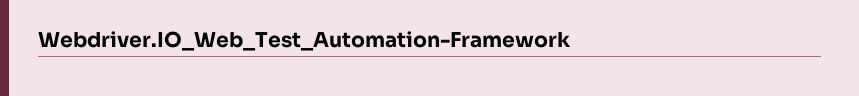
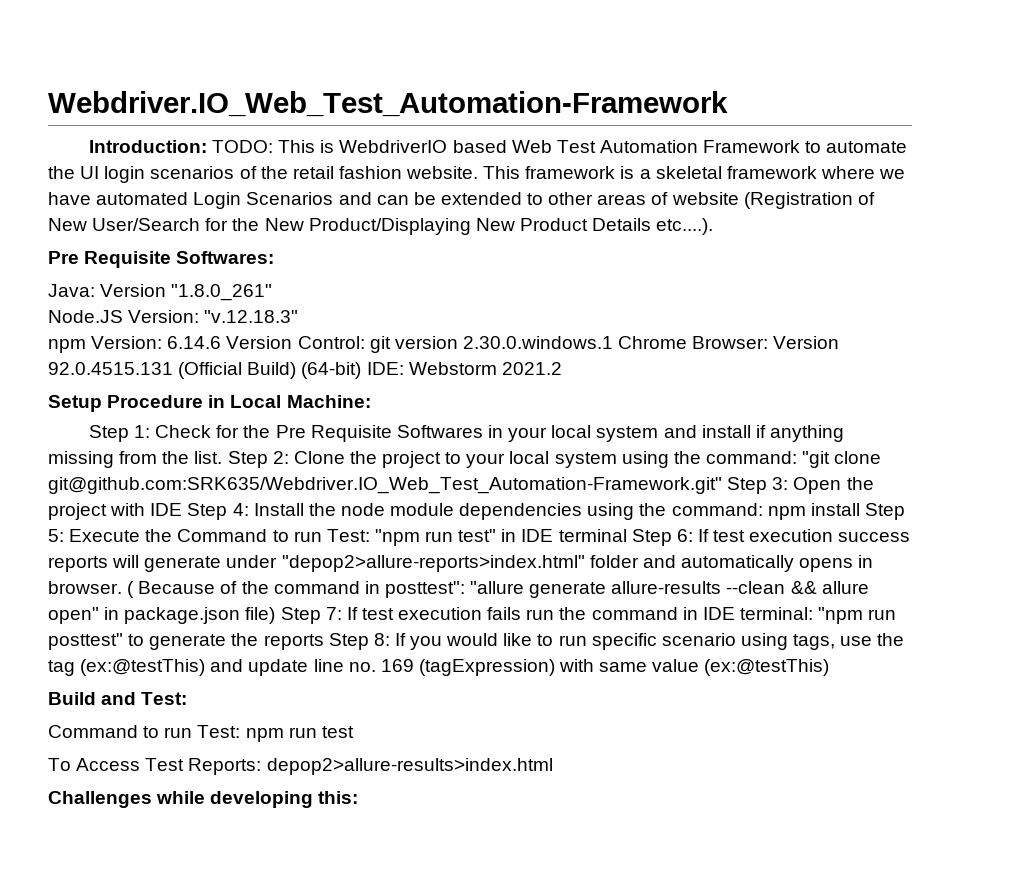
(571, 41) none -> [88,140,908,153] [48,166,906,183] [48,192,875,209] [48,218,714,235] [48,251,275,268] [48,284,273,301] [48,310,299,323] [48,336,840,353] [48,362,562,379] [48,395,371,412] [88,425,844,442] [48,451,882,468] [48,477,874,494] [48,503,905,520] [48,529,911,546] [48,555,874,572] [48,581,869,598] [48,607,897,624] [48,633,905,650] [48,659,830,676] [48,692,188,705] [48,725,354,742] [48,758,553,775] [48,791,359,808] // Introduction: TODO: This is WebdriverIO based Web Test Automation Framework to automate the UI login scenarios of the retail fashion website. This framework is a skeletal framework where we have automated Login Scenarios and can be extended to other areas of website (Registration of New User/Search for the New Product/Displaying New Product Details etc....). // Pre Requisite Softwares: // Java: Version "1.8.0_261" // Node.JS Version: "v.12.18.3" // npm Version: 6.14.6 Version Control: git version 2.30.0.windows.1 Chrome Browser: Version 92.0.4515.131 (Official Build) (64-bit) IDE: Webstorm 2021.2 // Setup Procedure in Local Machine: // Step 1: Check for the Pre Requisite Softwares in your local system and install if anything missing from the list. Step 2: Clone the project to your local system using the command: "git clone git@github.com:SRK635/Webdriver.IO_Web_Test_Automation-Framework.git" Step 3: Open the project with IDE Step 4: Install the node module dependencies using the command: npm install Step 5: Execute the Command to run Test: "npm run test" in IDE terminal Step 6: If test execution success reports will generate under "depop2>allure-reports>index.html" folder and automatically opens in browser. ( Because of the command in posttest": "allure generate allure-results --clean && allure open" in package.json file) Step 7: If test execution fails run the command in IDE terminal: "npm run posttest" to generate the reports Step 8: If you would like to run specific scenario using tags, use the tag (ex:@testThis) and update line no. 169 (tagExpression) with same value (ex:@testThis) // Build and Test: // Command to run Test: npm run test // To Access Test Reports: depop2>allure-results>index.html // Challenges while developing this:

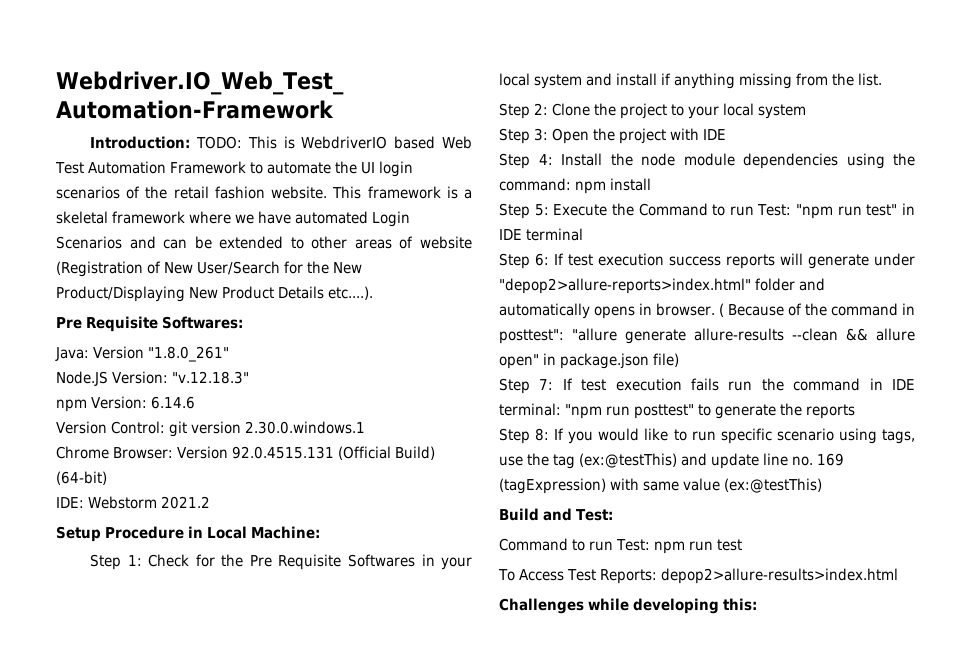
(222, 342) none -> (195, 402) //
(613, 342) none -> (365, 427) //
(362, 370) none -> (107, 478) //
(223, 457) none -> (882, 79) //
[621,451,882,468] [48,477,722,494] using the command: "git clone git@github.com:SRK635/Webdriver.IO_Web_Test_Automation-Framework.git" -> (806, 111) //
(183, 509) none -> (726, 134) //
(860, 509) none -> (651, 184) //
(627, 535) none -> (583, 234) //
(276, 615) none -> (679, 360) //
(324, 642) none -> (855, 411) //

